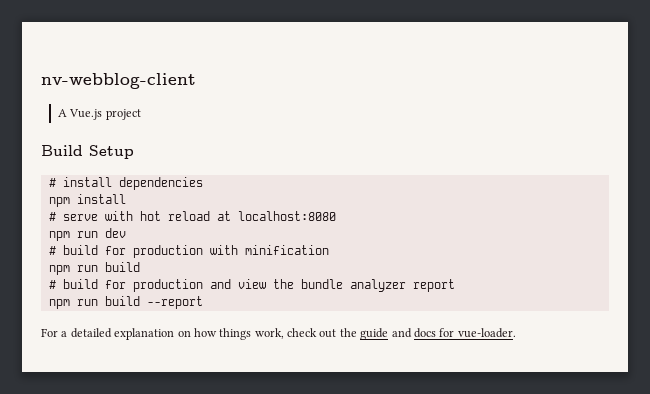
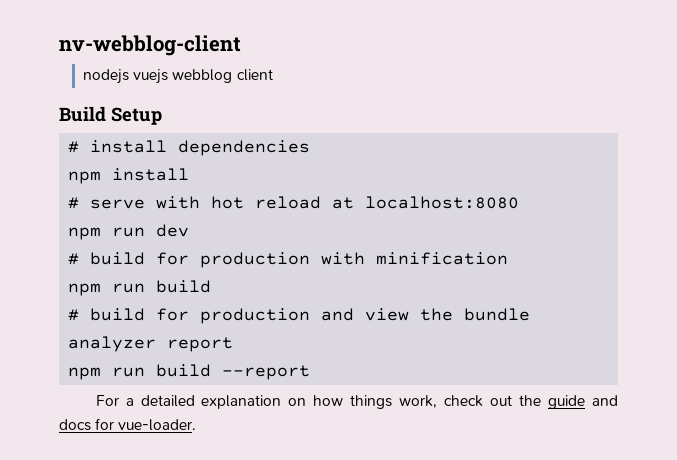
[57,109,141,120] A Vue.js project -> [83,69,273,84] nodejs vuejs webblog client

